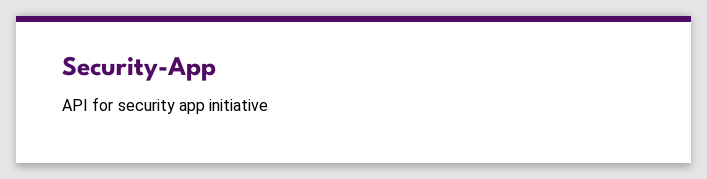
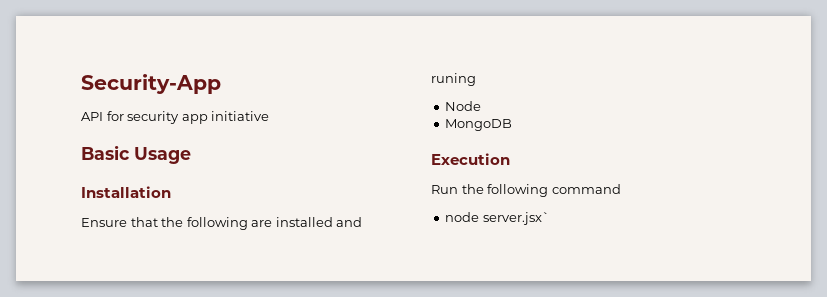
(269, 105) none -> [81,145,191,164] [81,186,171,198] [81,217,363,230] [431,73,476,86] [445,101,482,111] [445,119,513,131] [431,153,510,165] [431,184,621,197] [445,212,550,225] // Basic Usage // Installation // Ensure that the following are installed and runing // Node // MongoDB // Execution // Run the following command // node server.jsx`

